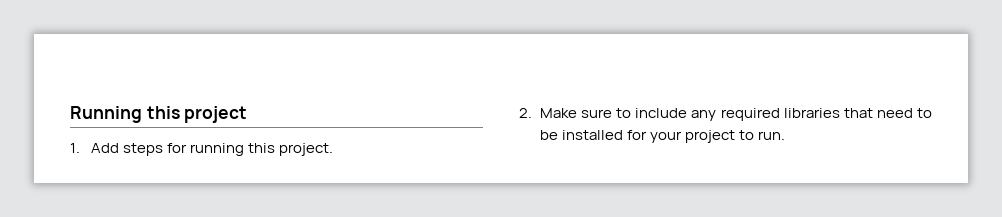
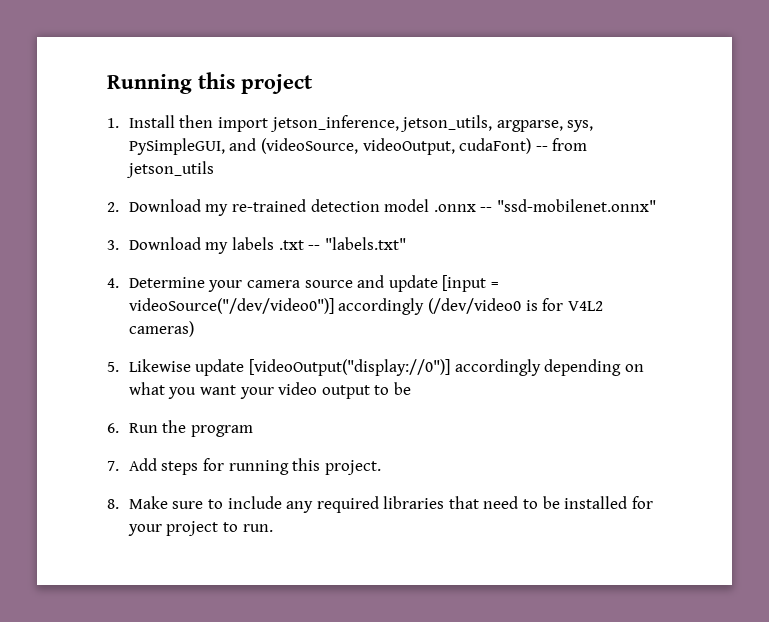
(80, 148) none -> [128,115,594,132] [128,138,588,155] [125,161,214,178] [107,199,656,216] [107,237,406,254] [107,275,499,292] [128,298,603,315] [128,321,194,337] [107,359,644,376] [128,382,411,399] [107,420,253,437] [107,461,119,471] Install then import jetson_inference, jetson_utils, argparse, sys, PySimpleGUI, and (videoSource, videoOutput, cudaFont) -- from jetson_utils // 2. Download my re-trained detection model .onnx -- "ssd-mobilenet.onnx" // 3. Download my labels .txt -- "labels.txt" // 4. Determine your camera source and update [input = videoSource("/dev/video0")] accordingly (/dev/video0 is for V4L2 cameras) // 5. Likewise update [videoOutput("display://0")] accordingly depending on what you want your video output to be // 6. Run the program // 7.
[519,108,532,118] 2. -> [107,499,119,509] 8.

